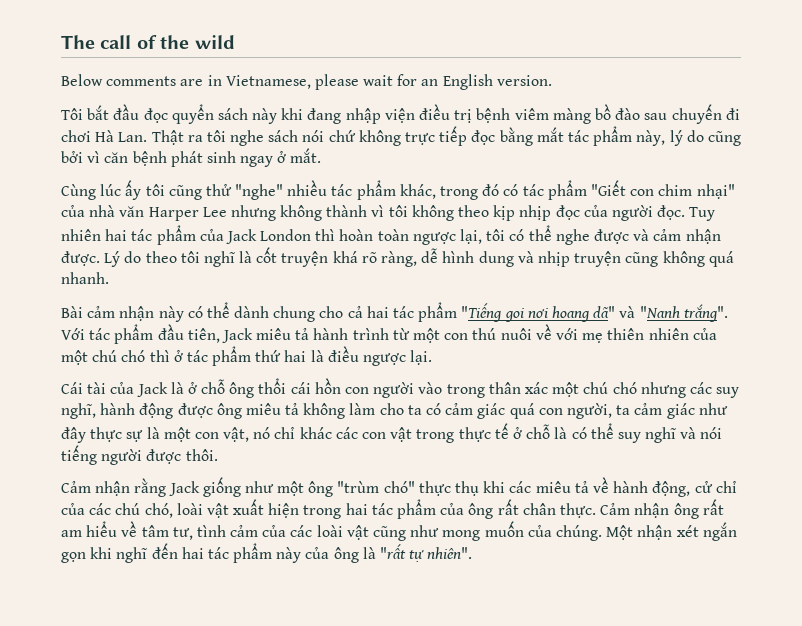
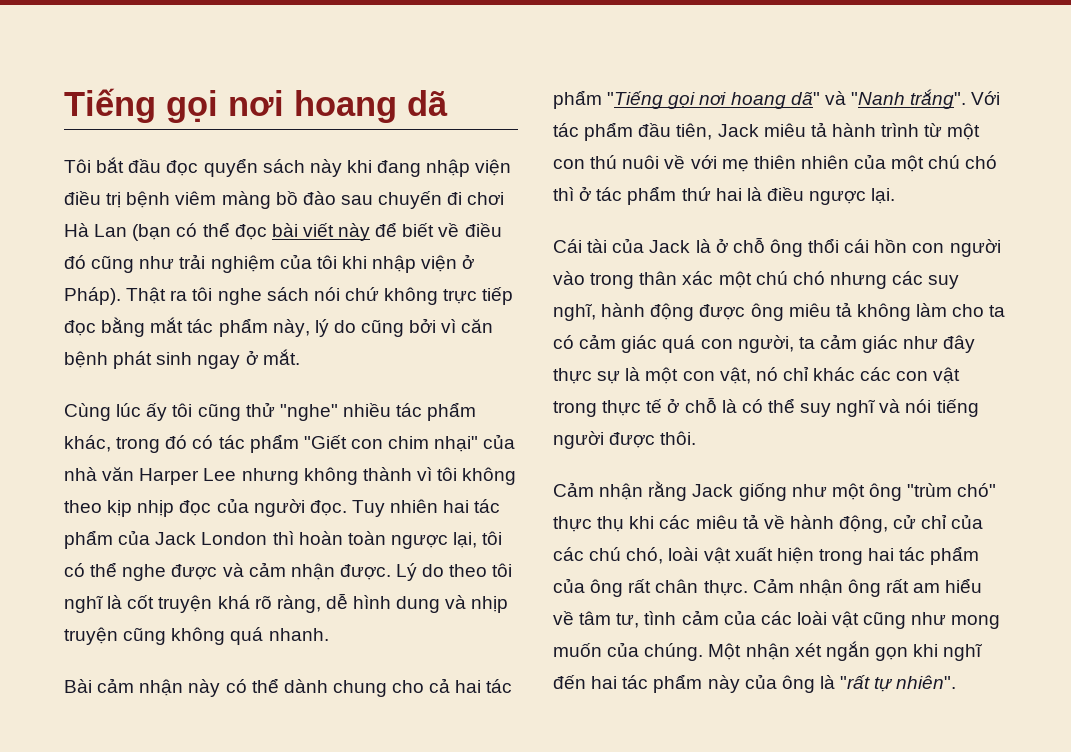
[61,35,235,49] [61,74,552,90] The call of the wild // Below comments are in Vietnamese, please wait for an English version. -> [64,88,448,123] Tiếng gọi nơi hoang dã
[118,132,148,142] Lan. -> [94,222,502,241] [64,254,475,273] [64,287,121,305] Lan (bạn có thể đọc bài viết này để biết về điều đó cũng như trải nghiệm của tôi khi nhập viện ở Pháp).

